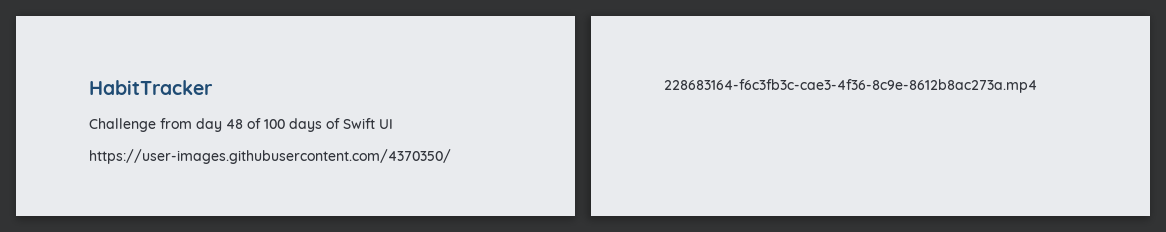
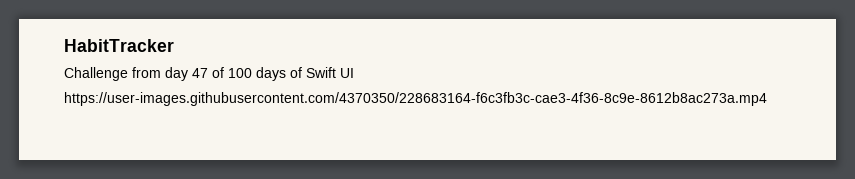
[226,119,243,129] 48 -> [192,68,208,78] 47

